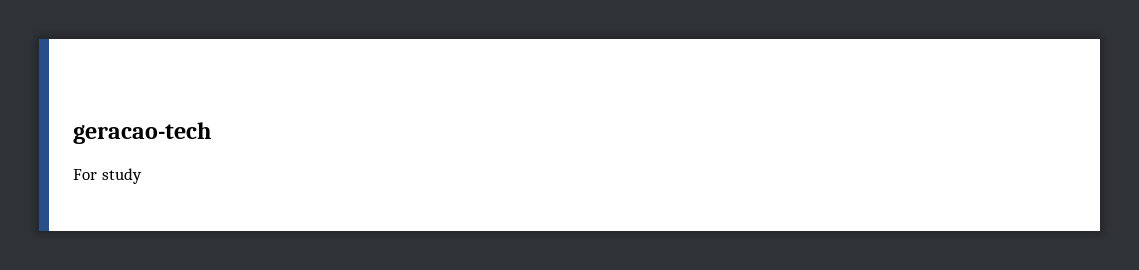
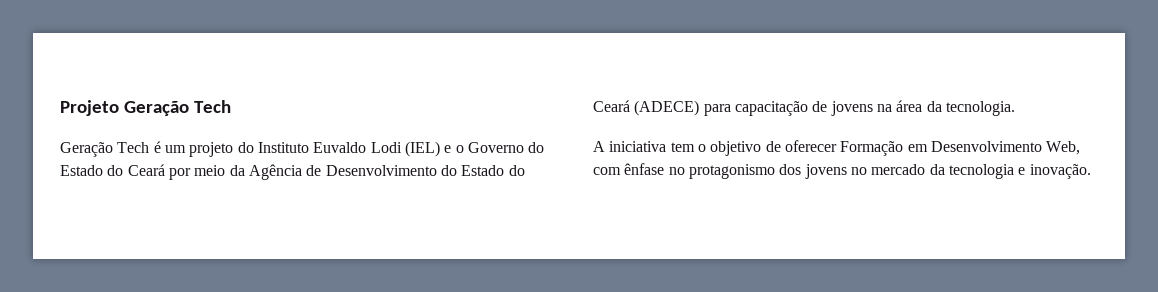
[73,122,211,144] [73,168,142,184] geracao-tech // For study -> [60,100,231,116] [60,141,545,157] [60,164,525,180] [593,100,1015,116] [593,140,1081,156] [593,163,1091,179] Projeto Geração Tech // Geração Tech é um projeto do Instituto Euvaldo Lodi (IEL) e o Governo do Estado do Ceará por meio da Agência de Desenvolvimento do Estado do Ceará (ADECE) para capacitação de jovens na área da tecnologia. // A iniciativa tem o objetivo de oferecer Formação em Desenvolvimento Web, com ênfase no protagonismo dos jovens no mercado da tecnologia e inovação.

